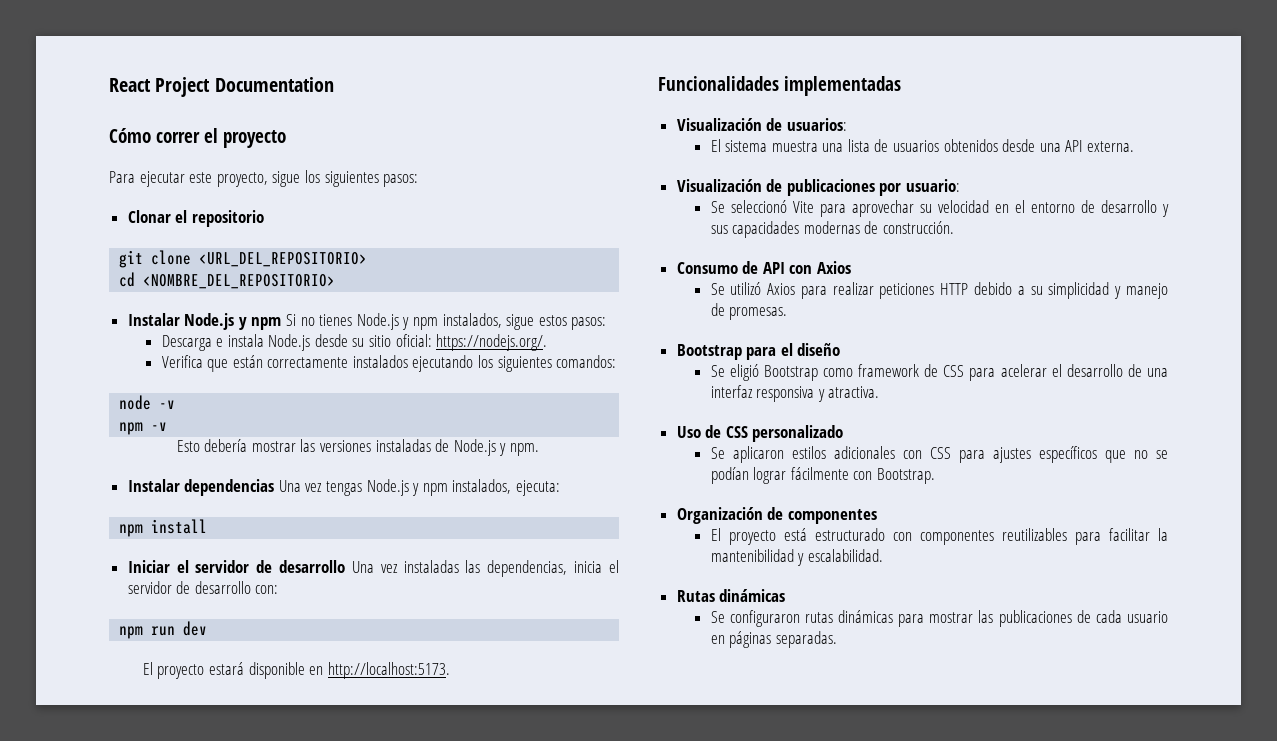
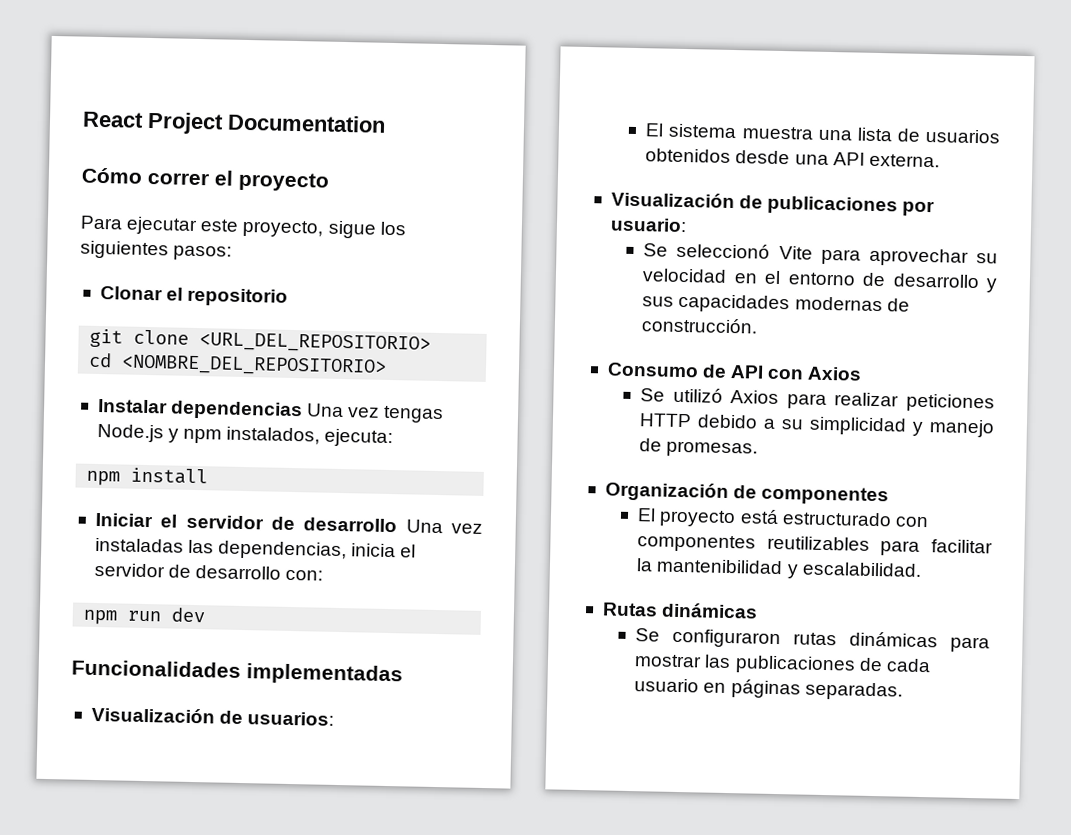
[127,313,607,330] [161,334,548,351] [161,355,617,372] [119,395,176,410] [119,422,168,435] [176,439,539,456] // Instalar Node.js y npm Si no tienes Node.js y npm instalados, sigue estos pasos: // Descarga e instala Node.js desde su sitio oficial: https://nodejs.org/. // Verifica que están correctamente instalados ejecutando los siguientes comandos: // node -v // npm -v // Esto debería mostrar las versiones instaladas de Node.js y npm. -> (388, 365) none
[142,662,450,679] // El proyecto estará disponible en http://localhost:5173. -> (207, 615) none
[676,343,841,360] [710,364,1168,381] [710,385,880,402] [676,425,844,442] [710,446,1168,463] [710,467,935,484] // Bootstrap para el diseño // Se eligió Bootstrap como framework de CSS para acelerar el desarrollo de una interfaz responsiva y atractiva. // Uso de CSS personalizado // Se aplicaron estilos adicionales con CSS para ajustes específicos que no se podían lograr fácilmente con Bootstrap. -> (759, 449) none

